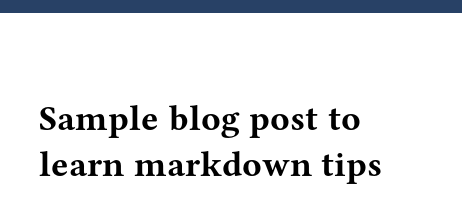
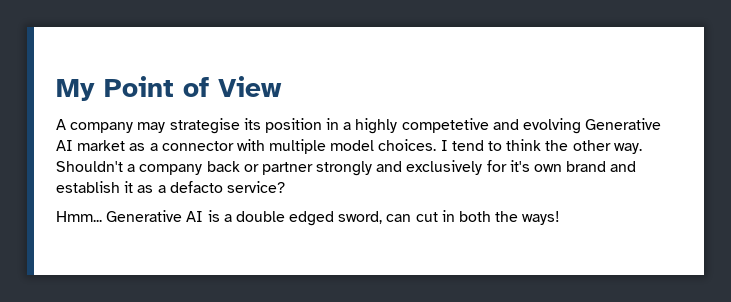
[39,105,362,138] [39,151,383,184] Sample blog post to learn markdown tips -> [56,76,282,101] [56,118,662,134] [56,139,642,154] [56,160,637,176] [56,181,285,193] [56,210,561,226] My Point of View // A company may strategise its position in a highly competetive and evolving Generative AI market as a connector with multiple model choices. I tend to think the other way. Shouldn't a company back or partner strongly and exclusively for it's own brand and establish it as a defacto service? // Hmm... Generative AI is a double edged sword, can cut in both the ways!

